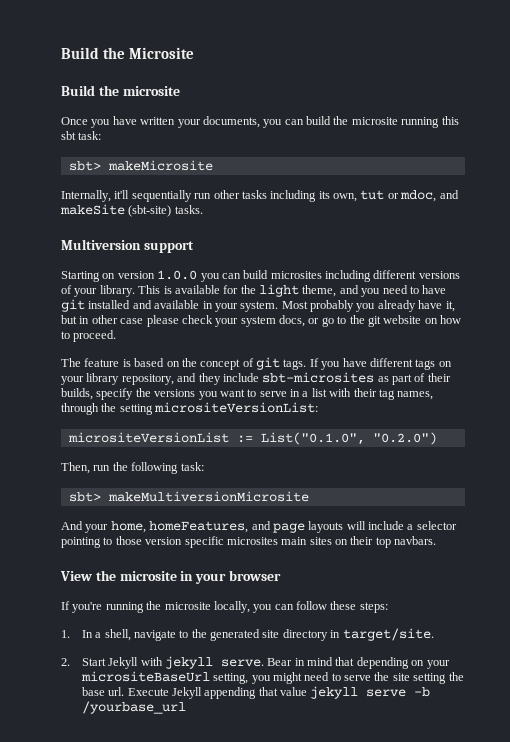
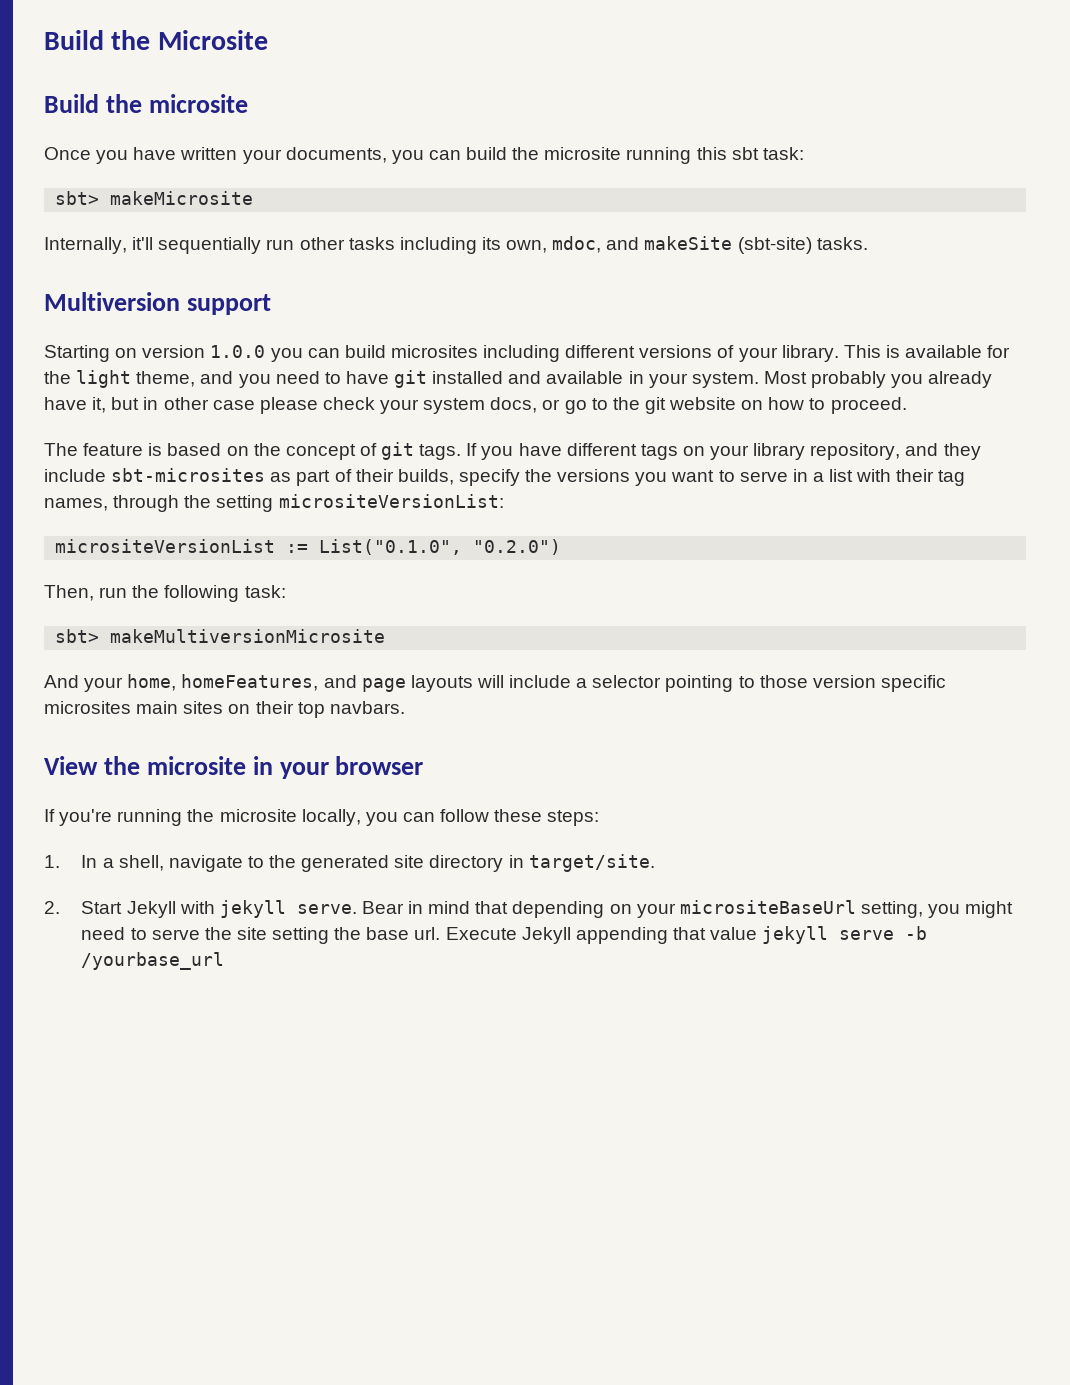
[360,190,399,200] tut or -> (548, 246) none

